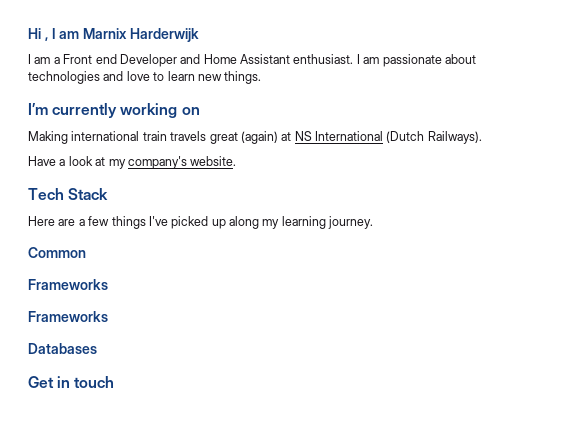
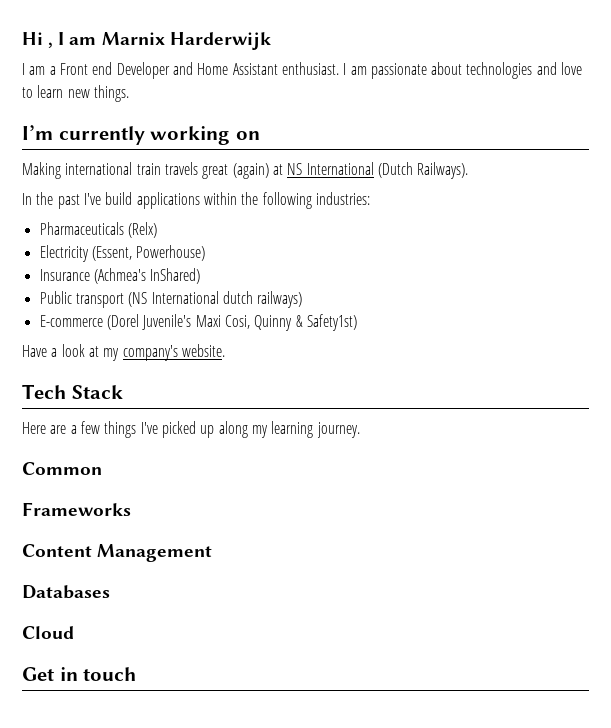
(482, 137) none -> [22,192,370,209] [39,222,157,238] [39,245,206,262] [39,268,201,284] [39,291,303,308] [39,314,357,331] // In the past I've build applications within the following industries: // Pharmaceuticals (Relx) // Electricity (Essent, Powerhouse) // Insurance (Achmea's InShared) // Public transport (NS International dutch railways) // E-commerce (Dorel Juvenile's Maxi Cosi, Quinny & Safety1st)
[28,311,108,322] Frameworks -> [22,544,213,562] Content Management
(97, 348) none -> [22,626,74,639] // Cloud

